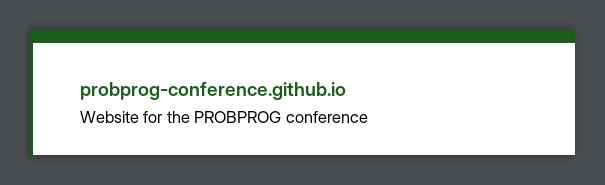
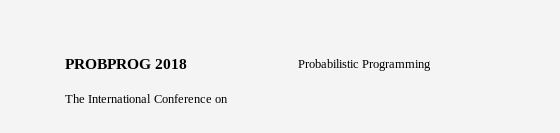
[80,82,346,100] [80,111,368,123] probprog-conference.github.io // Website for the PROBPROG conference -> [65,59,188,69] [65,94,229,103] [298,59,432,71] PROBPROG 2018 // The International Conference on Probabilistic Programming

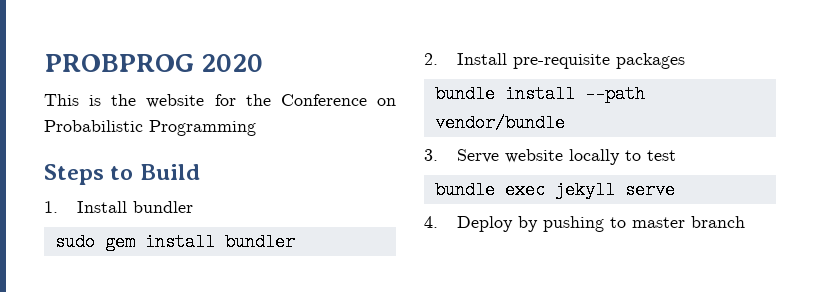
[155,59,188,69] [65,94,229,103] [298,59,432,71] 2018 // The International Conference on Probabilistic Programming -> [201,54,264,72] [44,94,396,108] [44,120,256,136] [44,164,200,185] [44,201,194,213] [54,233,295,251] [424,53,686,69] [434,85,645,103] [434,114,565,132] [424,149,677,165] [434,181,675,199] [424,216,746,232] 2020 // This is the website for the Conference on Probabilistic Programming // Steps to Build // 1. Install bundler // sudo gem install bundler // 2. Install pre-requisite packages // bundle install --path vendor/bundle // 3. Serve website locally to test // bundle exec jekyll serve // 4. Deploy by pushing to master branch

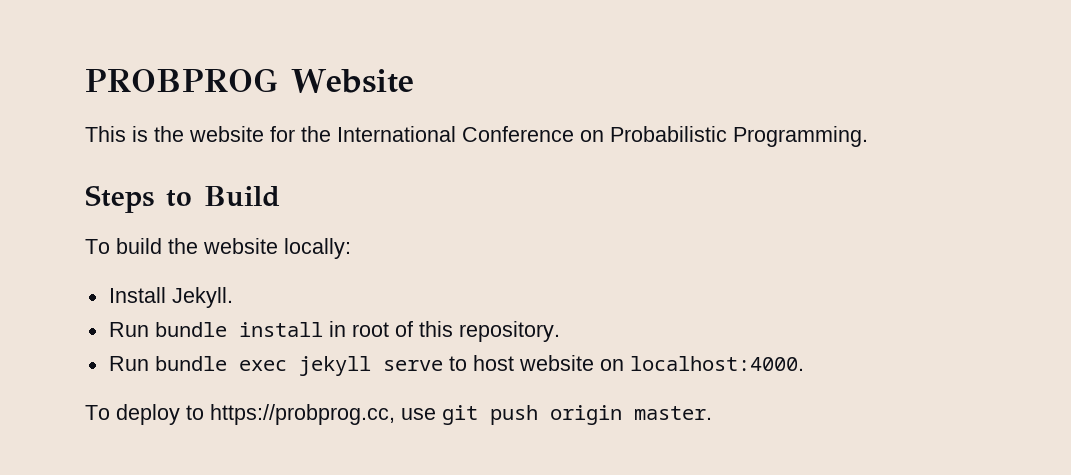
[201,54,264,72] 2020 -> [291,69,414,93] Website
(271, 100) none -> [337,126,456,142] International
[149,120,256,136] Programming -> [733,126,868,147] Programming.
[44,201,194,213] [54,233,295,251] [424,53,686,69] [434,85,645,103] [434,114,565,132] [424,149,677,165] [434,181,675,199] [424,216,746,232] 1. Install bundler // sudo gem install bundler // 2. Install pre-requisite packages // bundle install --path vendor/bundle // 3. Serve website locally to test // bundle exec jekyll serve // 4. Deploy by pushing to master branch -> [85,238,351,259] [108,287,233,308] [108,321,560,342] [108,355,804,376] [85,404,712,425] To build the website locally: // Install Jekyll. // Run bundle install in root of this repository. // Run bundle exec jekyll serve to host website on localhost:4000. // To deploy to https://probprog.cc, use git push origin master.

